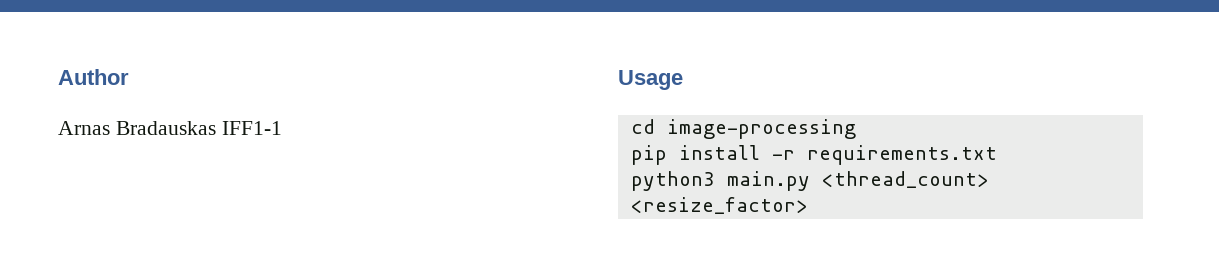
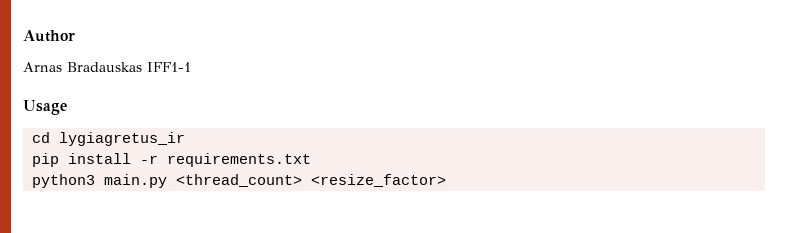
[666,119,856,139] image-processing -> [58,132,185,146] lygiagretus_ir

